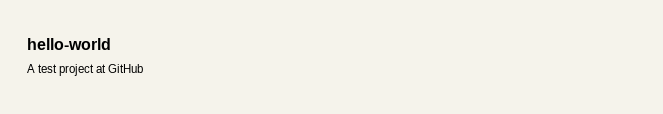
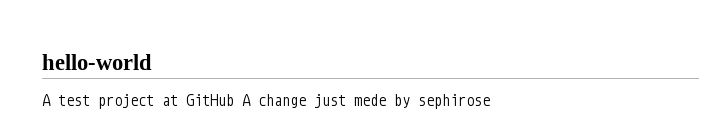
(144, 68) none -> [242,94,490,109] A change just mede by sephirose

